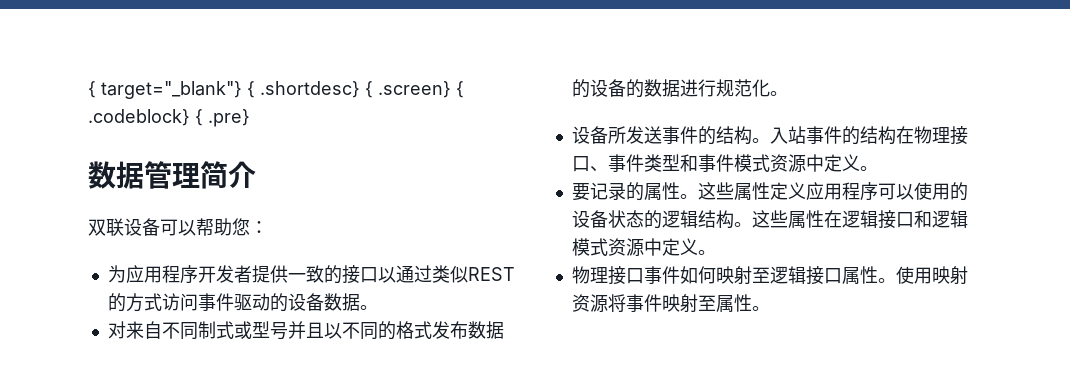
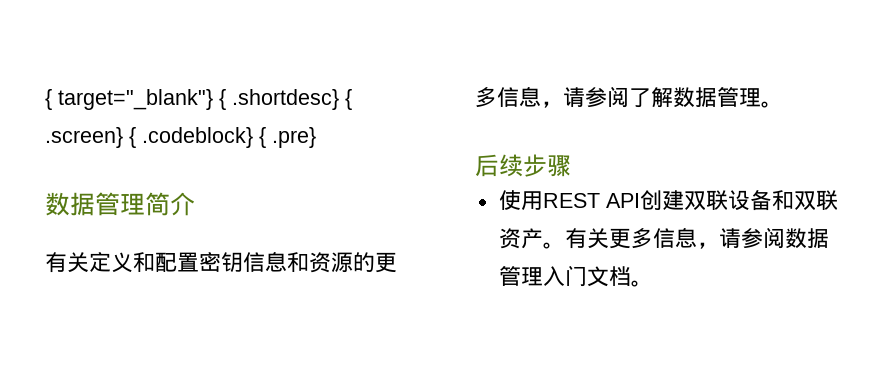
[88,218,268,236] [107,265,515,284] [107,293,378,312] [107,321,504,340] [571,79,788,98] [571,126,968,145] [571,154,878,173] [571,182,968,201] [571,210,968,229] [571,238,716,257] [571,266,968,285] [571,294,752,313] 双联设备可以帮助您： // 为应用程序开发者提供一致的接口以通过类似REST的方式访问事件驱动的设备数据。 // 对来自不同制式或型号并且以不同的格式发布数据的设备的数据进行规范化。 // 设备所发送事件的结构。入站事件的结构在物理接口、事件类型和事件模式资源中定义。 // 要记录的属性。这些属性定义应用程序可以使用的设备状态的逻辑结构。这些属性在逻辑接口和逻辑模式资源中定义。 // 物理接口事件如何映射至逻辑接口属性。使用映射资源将事件映射至属性 -> [45,251,397,273] [475,86,783,108] [475,154,571,177] [498,190,838,211] [498,227,829,249] [498,265,631,287] 有关定义和配置密钥信息和资源的更多信息，请参阅了解数据管理。 // 后续步骤 // 使用REST API创建双联设备和双联资产。有关更多信息，请参阅数据管理入门文档

